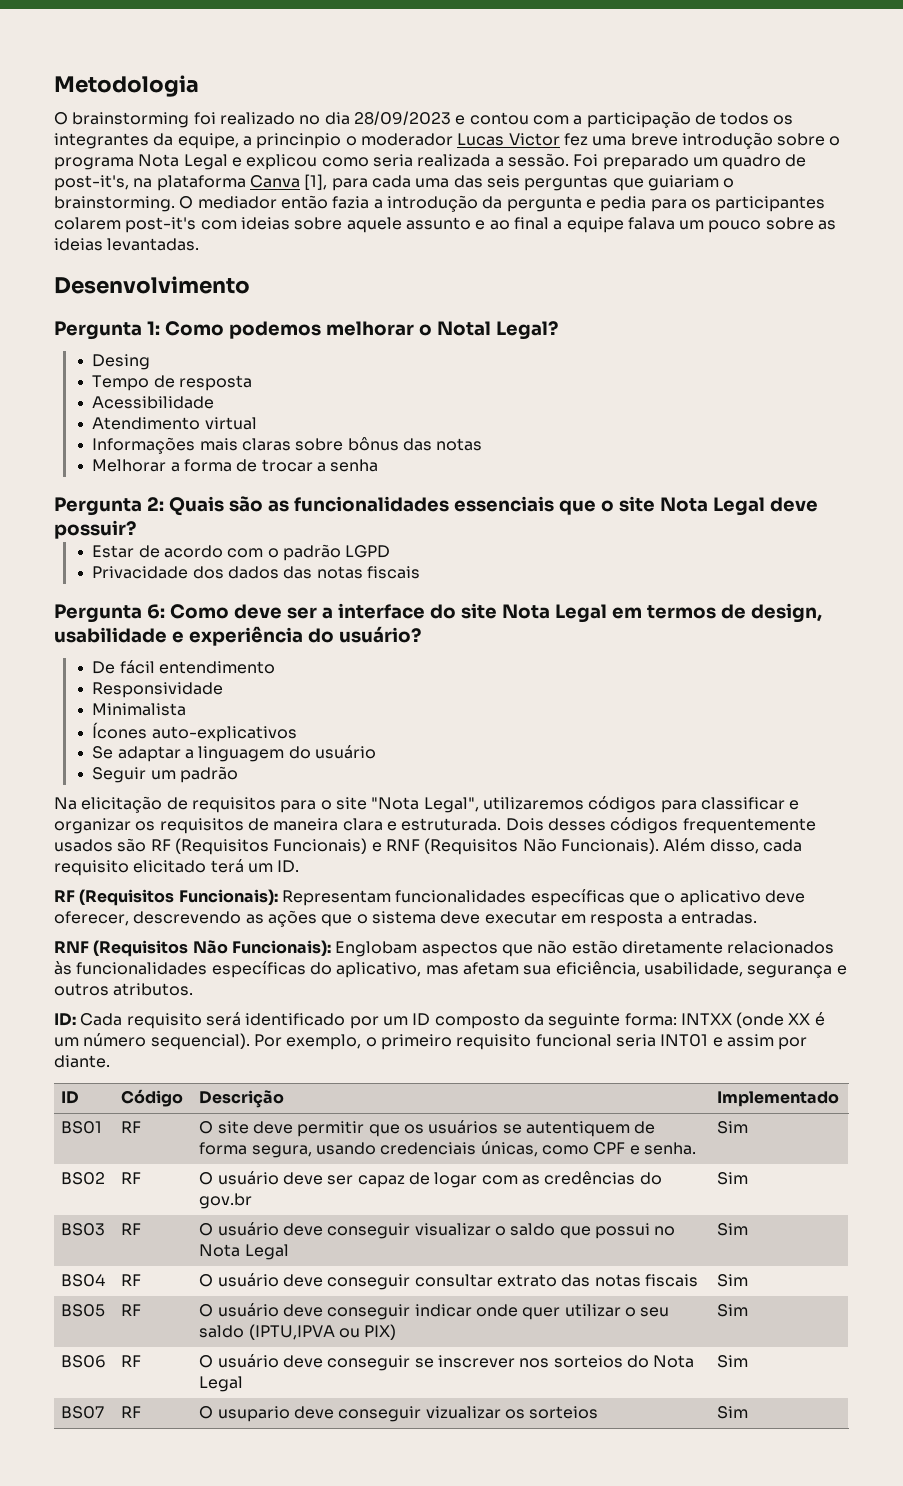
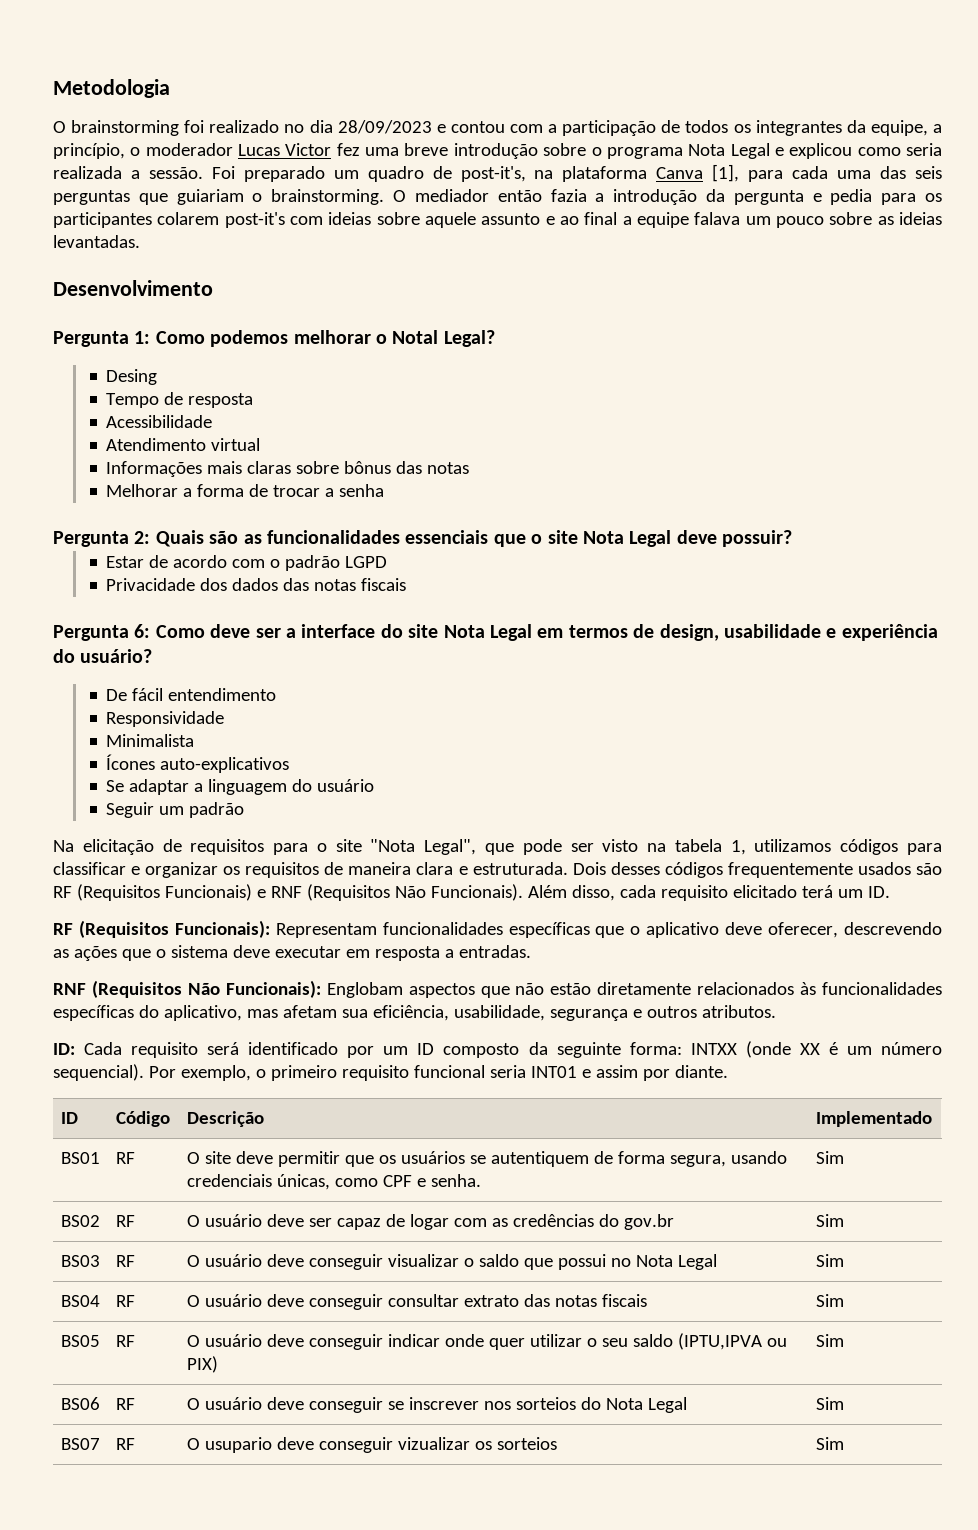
[256,133,342,149] princinpio -> [53,143,125,159] princípio,
[482,797,584,810] utilizaremos -> [484,839,832,855] que pode ser visto na tabela 1, utilizamos

